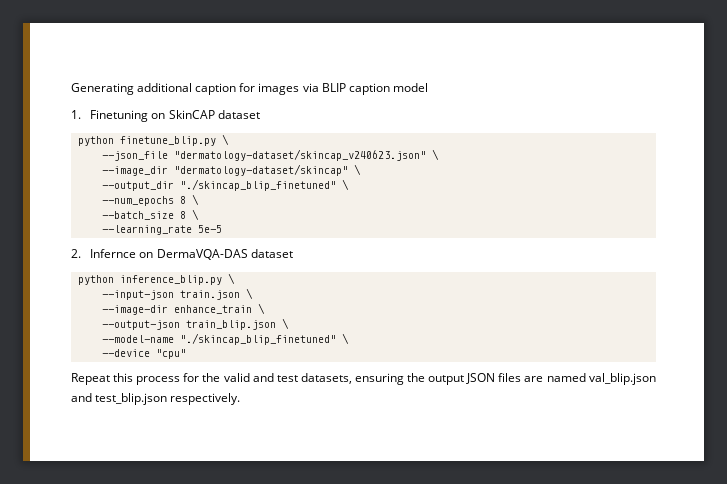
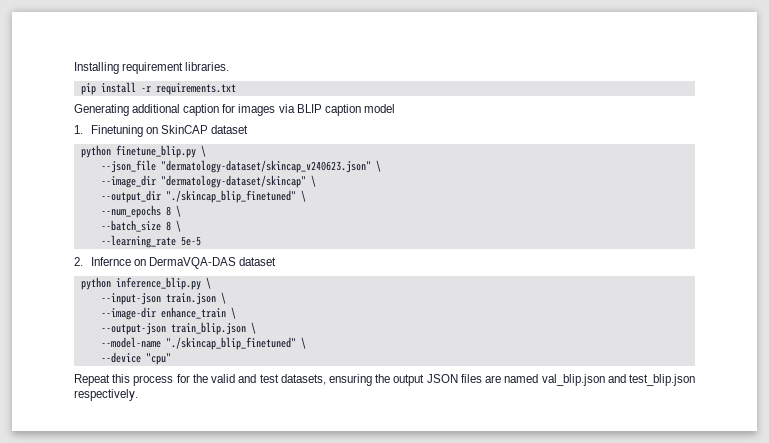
(71, 89) none -> [74,62,230,74] [80,82,236,95] Installing requirement libraries. // pip install -r requirements.txt //

